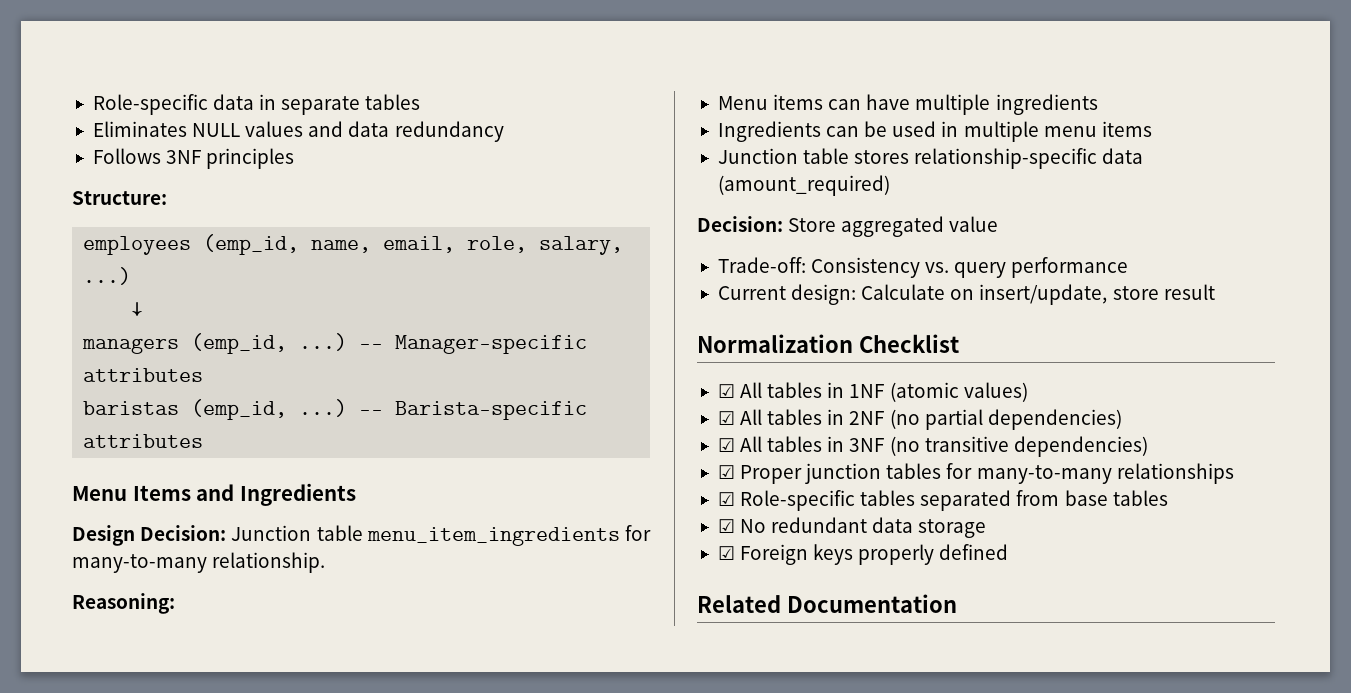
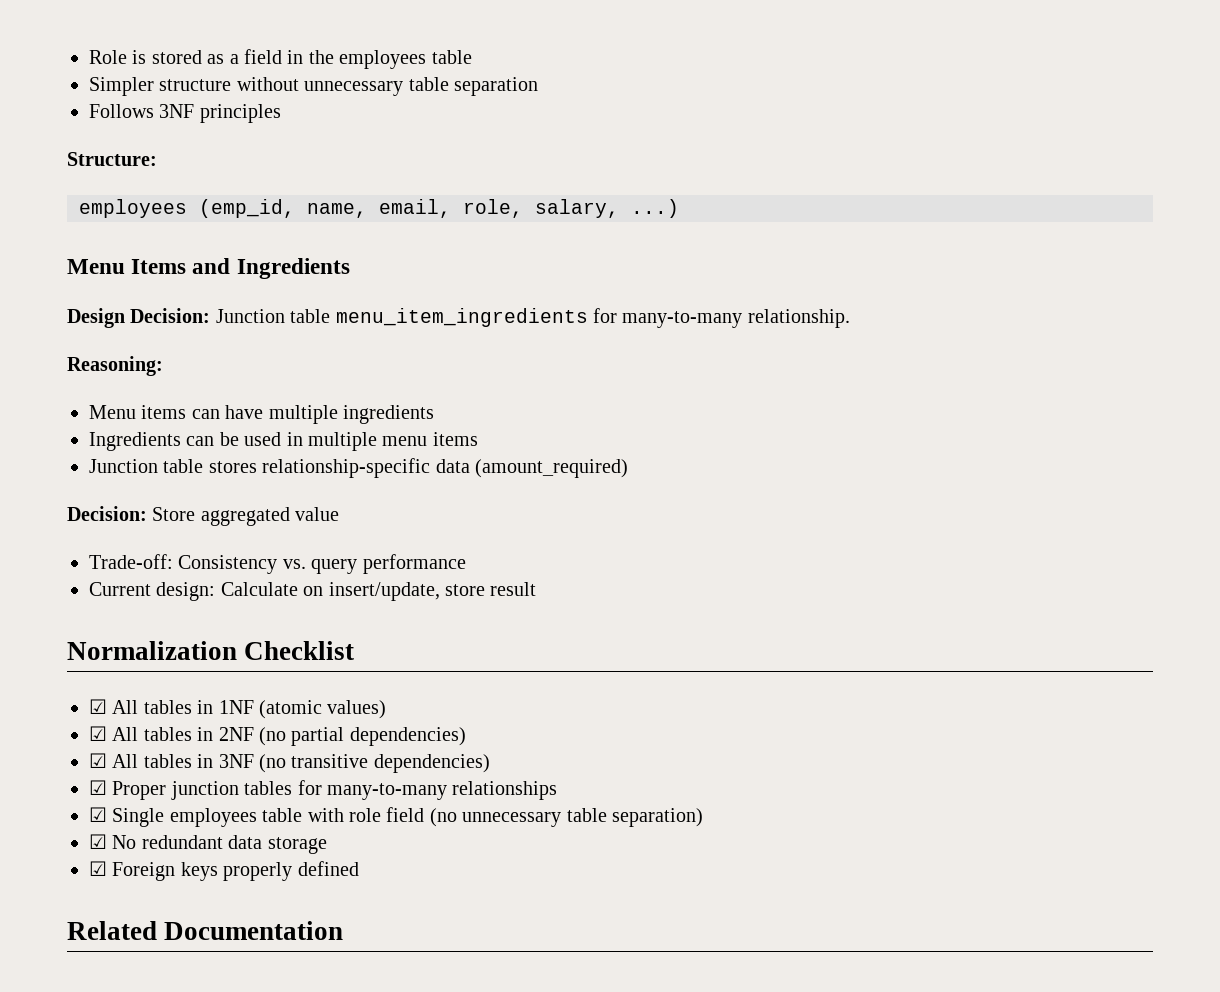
[92,94,421,115] [92,121,504,142] Role-specific data in separate tables // Eliminates NULL values and data redundancy -> [89,49,472,69] [89,77,538,96] Role is stored as a field in the employees table // Simpler structure without unnecessary table separation
[131,302,144,316] [82,333,588,354] [83,368,204,382] [83,399,588,420] [83,434,204,448] // ↓ // managers (emp_id, ...) -- Manager-specific attributes // baristas (emp_id, ...) -- Barista-specific attributes -> (679, 208) none
[740,490,1168,511] Role-specific tables separated from base tables -> [112,807,703,827] Single employees table with role field (no unnecessary table separation)

